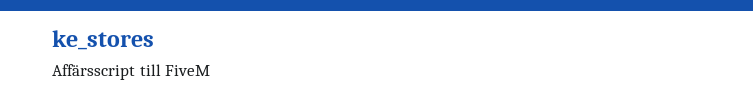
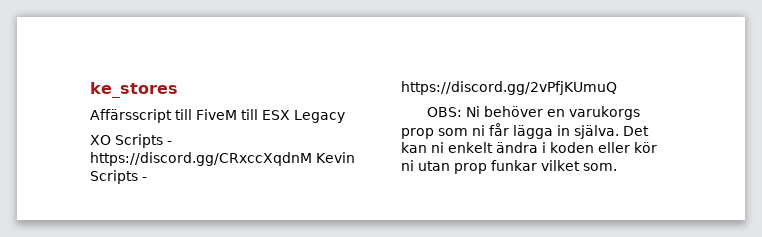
(211, 70) none -> [240,109,345,123] [90,134,172,148] [90,152,355,166] [90,170,147,184] [401,81,617,95] [426,106,640,120] [401,123,649,139] [401,142,657,153] [401,160,617,174] till ESX Legacy // XO Scripts - https://discord.gg/CRxccXqdnM Kevin Scripts - https://discord.gg/2vPfjKUmuQ // OBS: Ni behöver en varukorgs prop som ni får lägga in själva. Det kan ni enkelt ändra i koden eller kör ni utan prop funkar vilket som.

